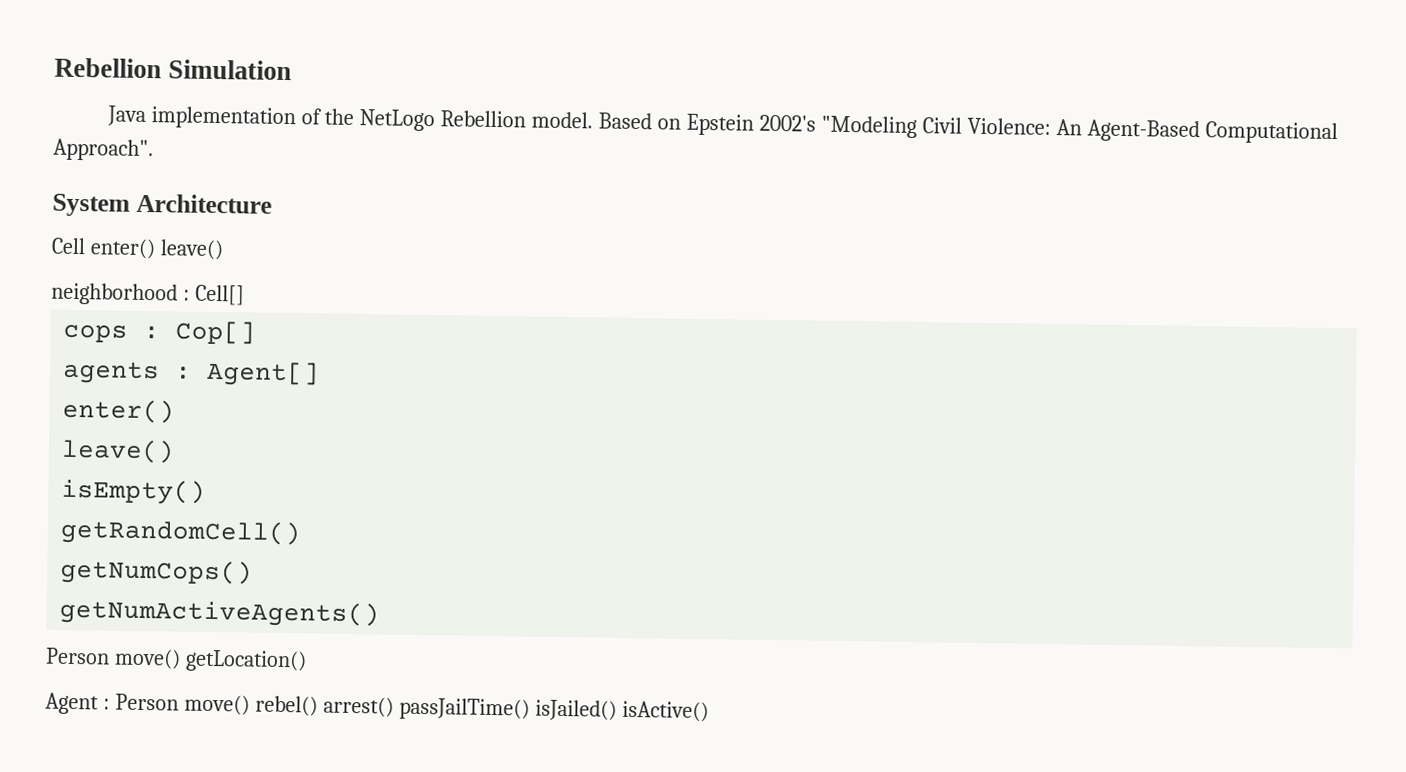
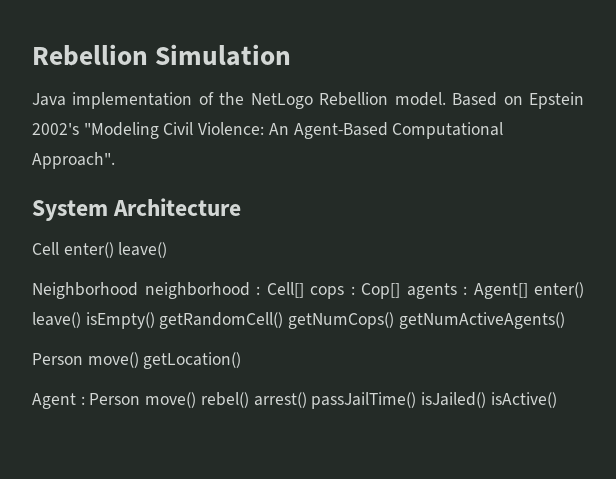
(224, 250) none -> [32,282,138,299] Neighborhood
(245, 295) // -> (304, 290) none
(257, 332) // -> (400, 291) none
[62,398,176,424] [61,438,176,464] // enter() // leave() // -> [534,282,584,298] [32,312,81,328] enter() leave()
(207, 491) // -> (155, 320) none
(303, 532) // -> (284, 320) none
(254, 572) // -> (395, 320) none

